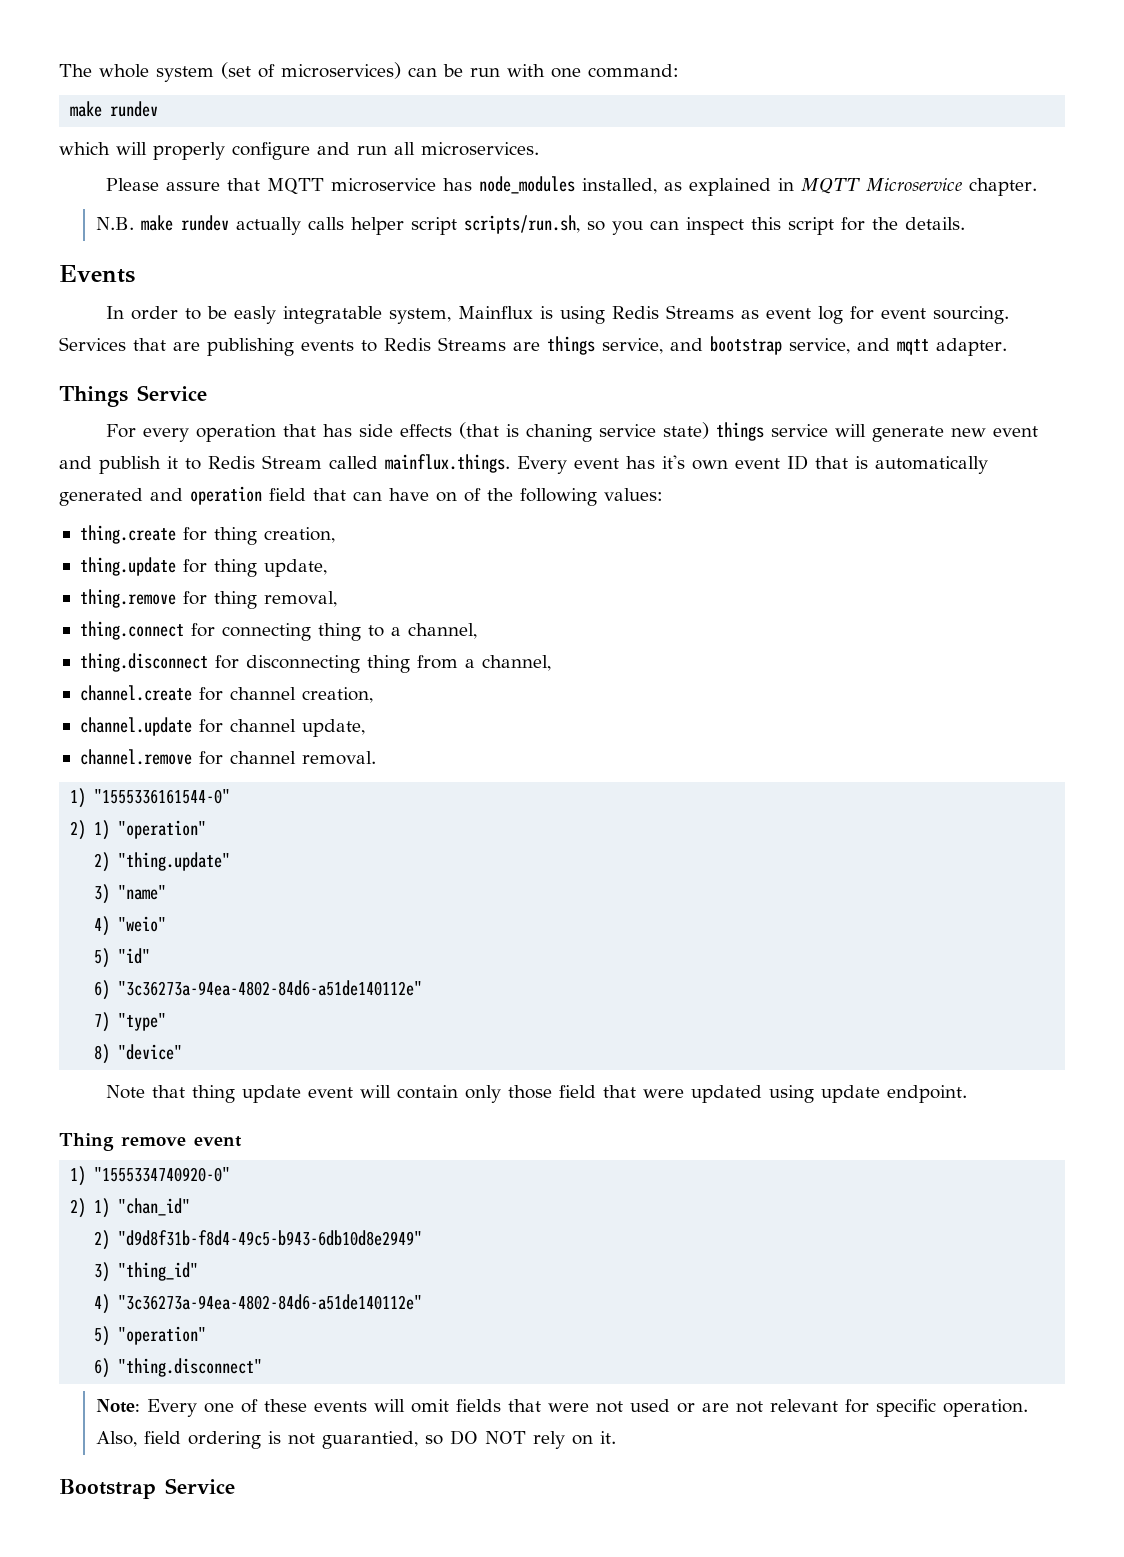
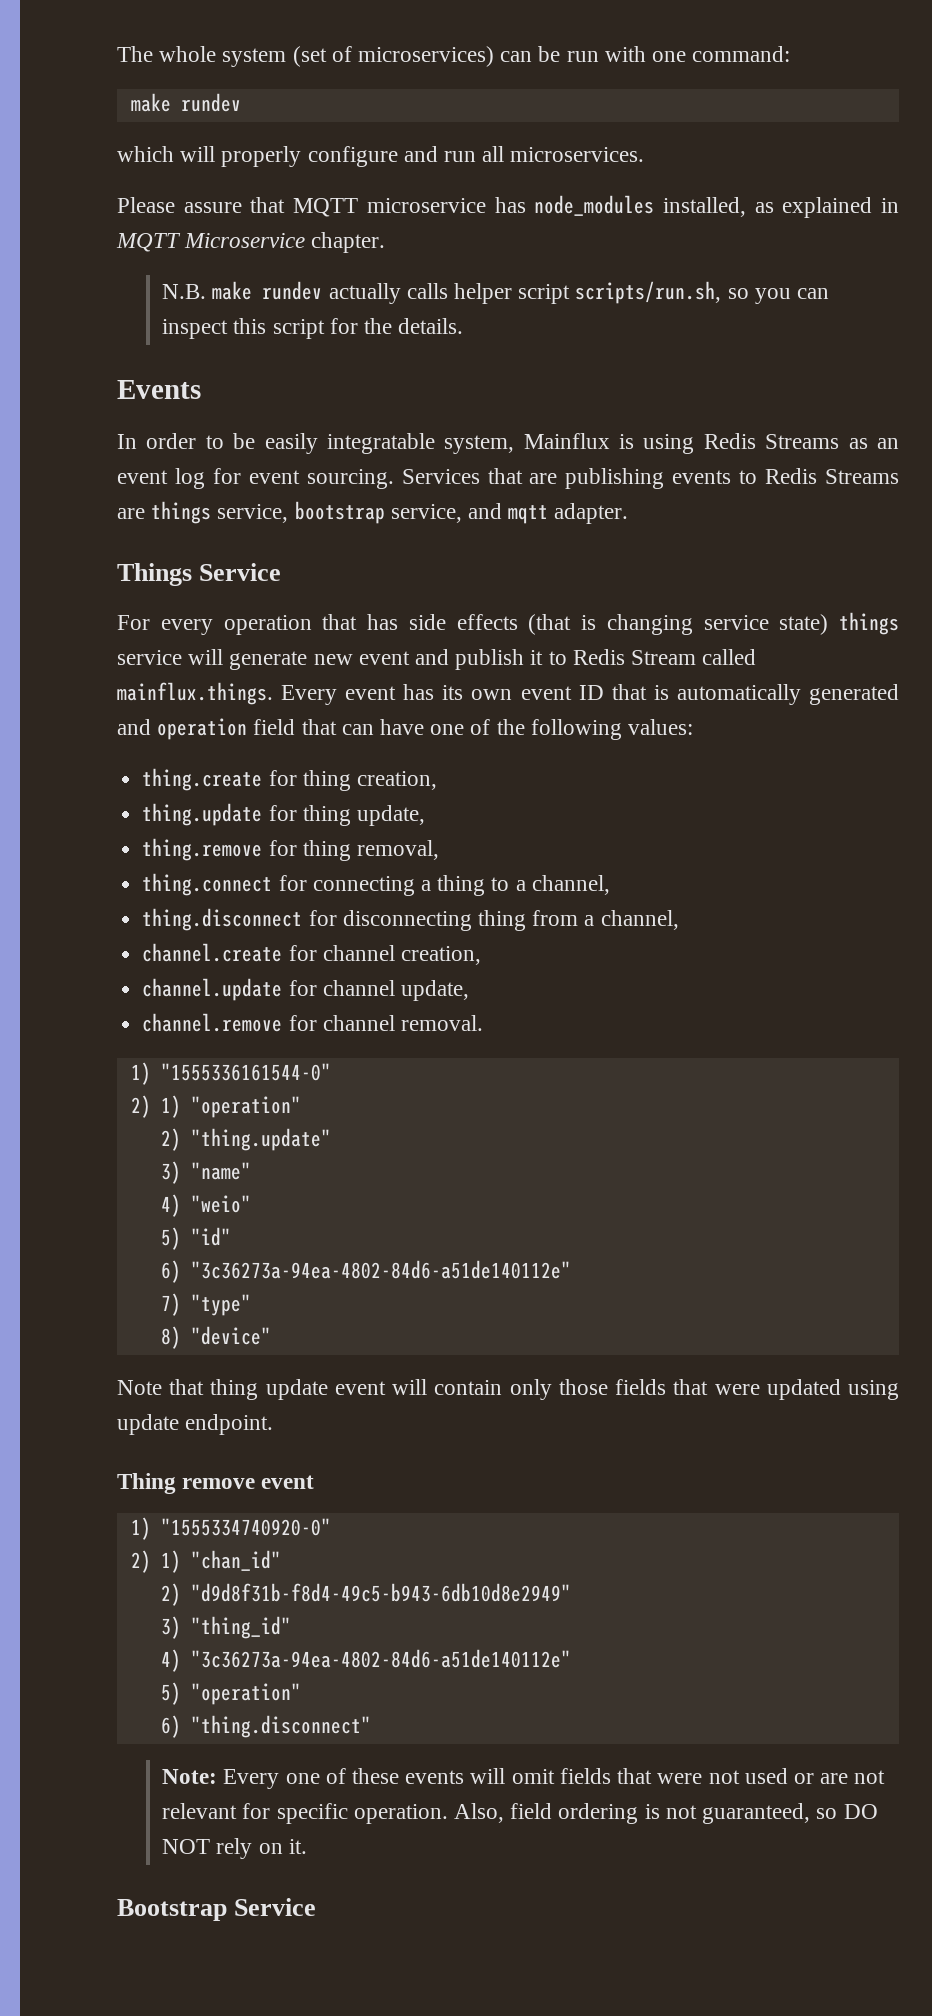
[233,306,276,324] easly -> [264,433,318,454] easily
(759, 314) none -> [876,438,899,449] an
[670,338,703,351] and -> (289, 513) none
[525,424,592,442] chaning -> [606,614,693,635] changing
[662,455,685,469] it's -> [442,685,464,700] its
[436,492,457,502] on -> [430,724,465,735] one
(311, 632) none -> [420,880,431,891] a
[558,1085,596,1098] field -> [615,1379,667,1395] fields
[321,1431,418,1449] guarantied, -> [702,1803,811,1824] guaranteed,

